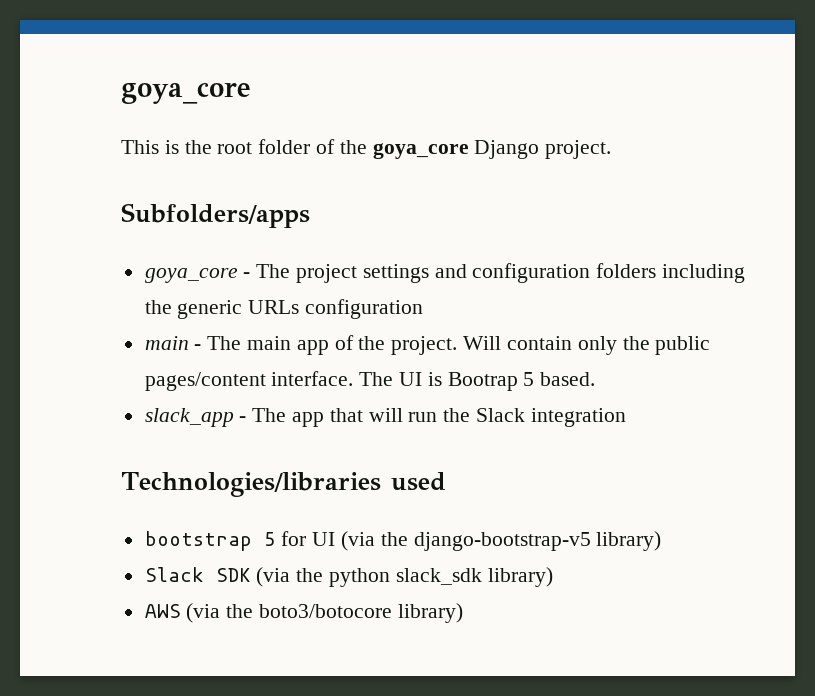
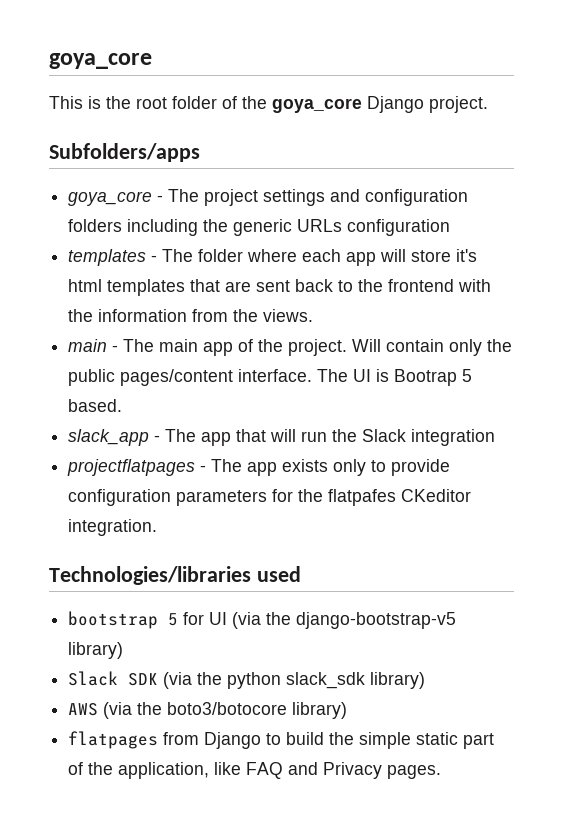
(424, 309) none -> [68,249,478,266] [68,279,492,296] [68,309,314,322] // templates - The folder where each app will store it's html templates that are sent back to the frontend with the information from the views.
(626, 417) none -> [67,459,451,476] [68,489,472,506] [68,519,158,536] // projectflatpages - The app exists only to provide configuration parameters for the flatpafes CKeditor integration.
(463, 613) none -> [68,731,495,749] [68,762,442,779] // flatpages from Django to build the simple static part of the application, like FAQ and Privacy pages.

